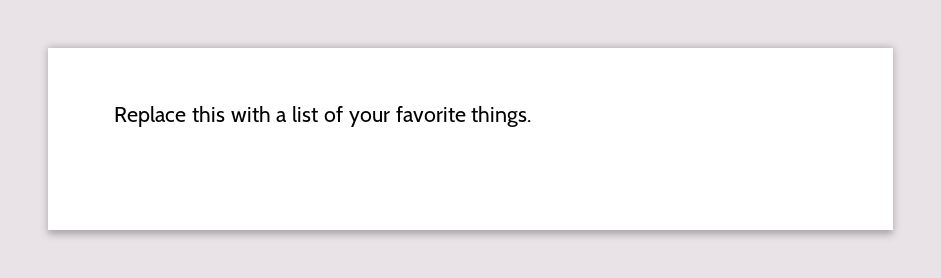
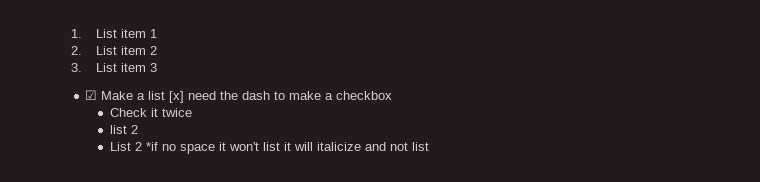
[114,106,532,127] Replace this with a list of your favorite things. -> [71,29,157,38] [71,46,157,55] [71,63,157,72] [85,90,393,103] [109,108,192,117] [109,125,138,134] [109,142,429,154] 1. List item 1 // 2. List item 2 // 3. List item 3 // ☑ Make a list [x] need the dash to make a checkbox // Check it twice // list 2 // List 2 *if no space it won't list it will italicize and not list

